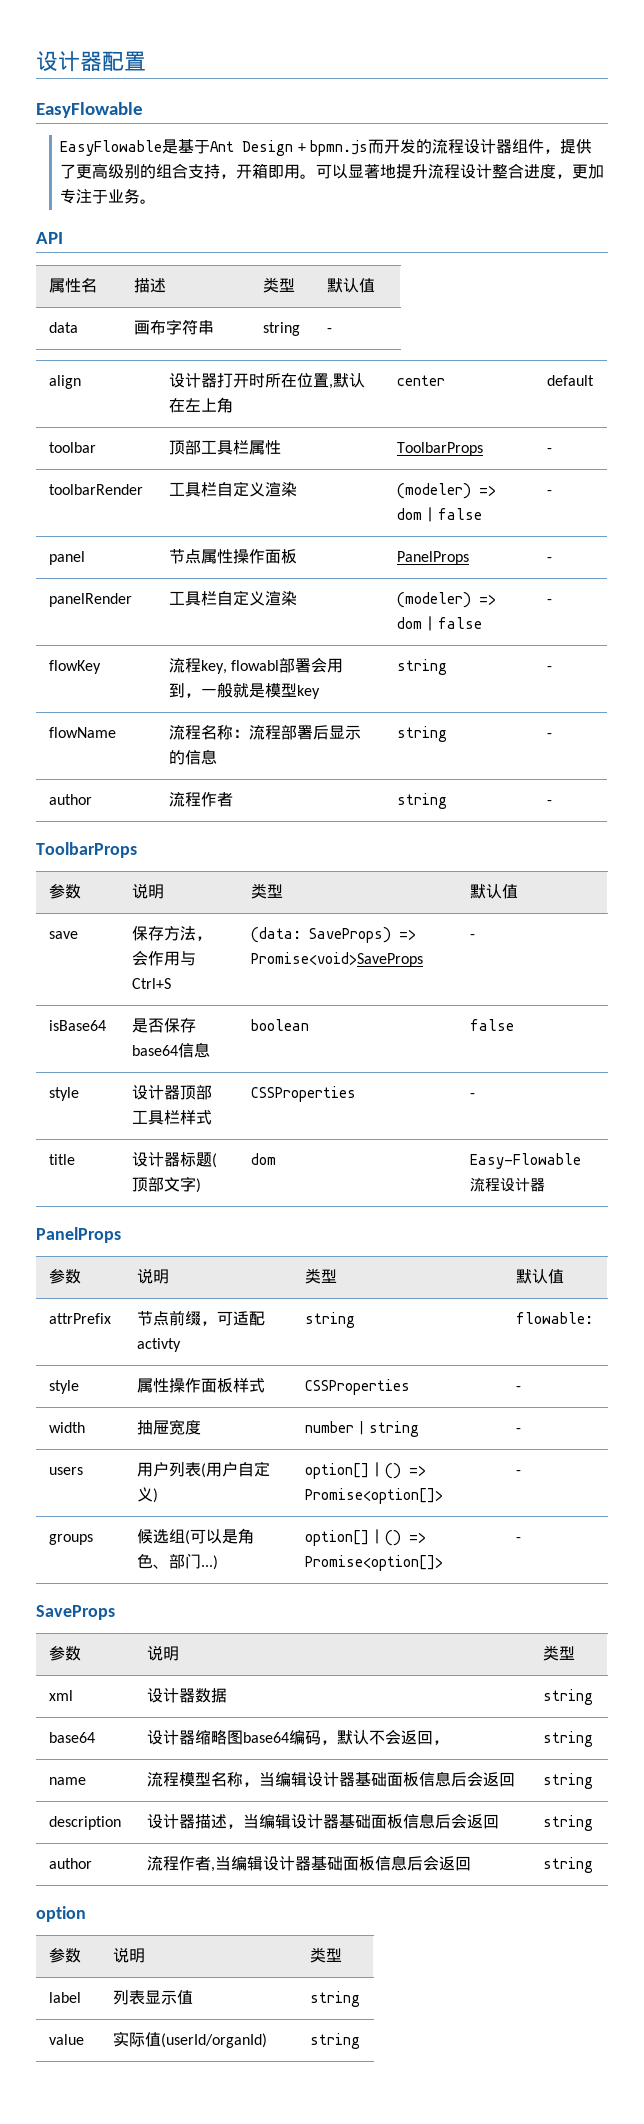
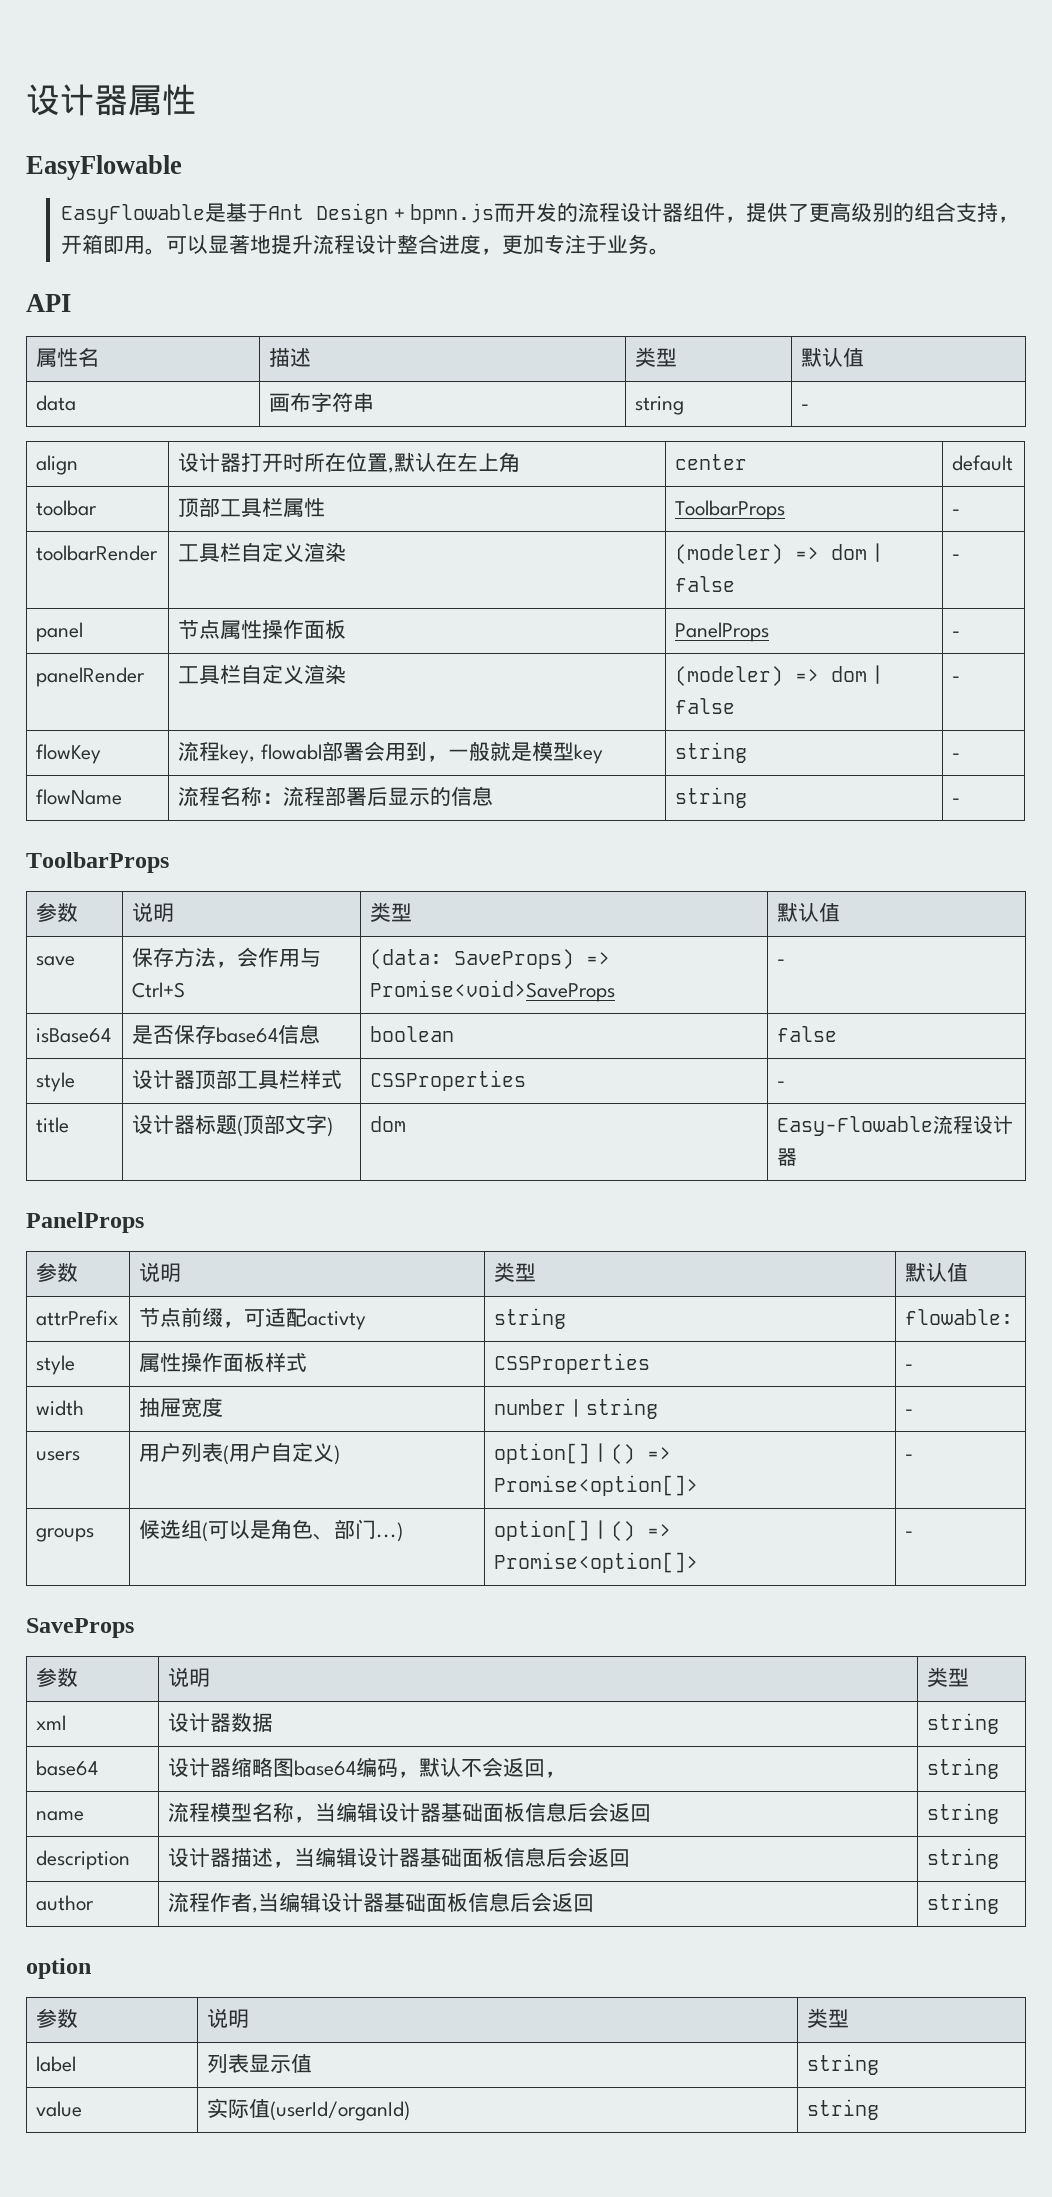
[36,51,146,72] 设计器配置 -> [26,84,196,116] 设计器属性
[48,794,92,805] [168,792,233,807] [396,793,447,809] [546,800,552,805] // author | 流程作者 | string | - -> (961, 801) none

